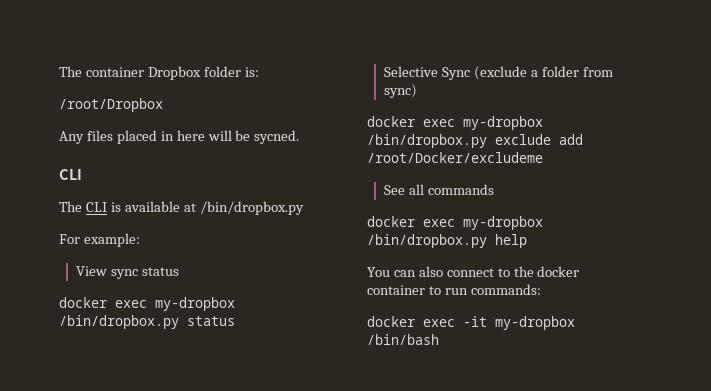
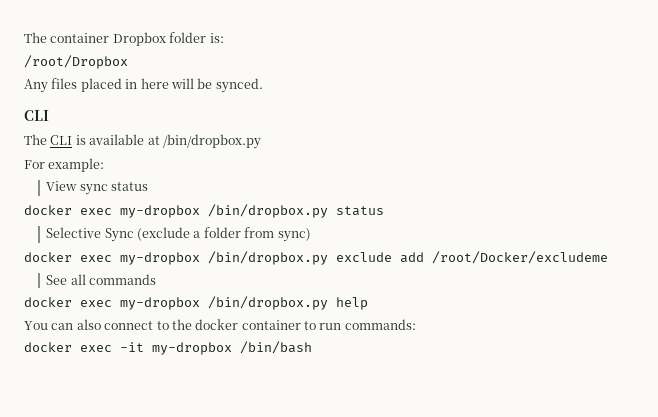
[254,130,300,144] sycned. -> [215,78,263,93] synced.

